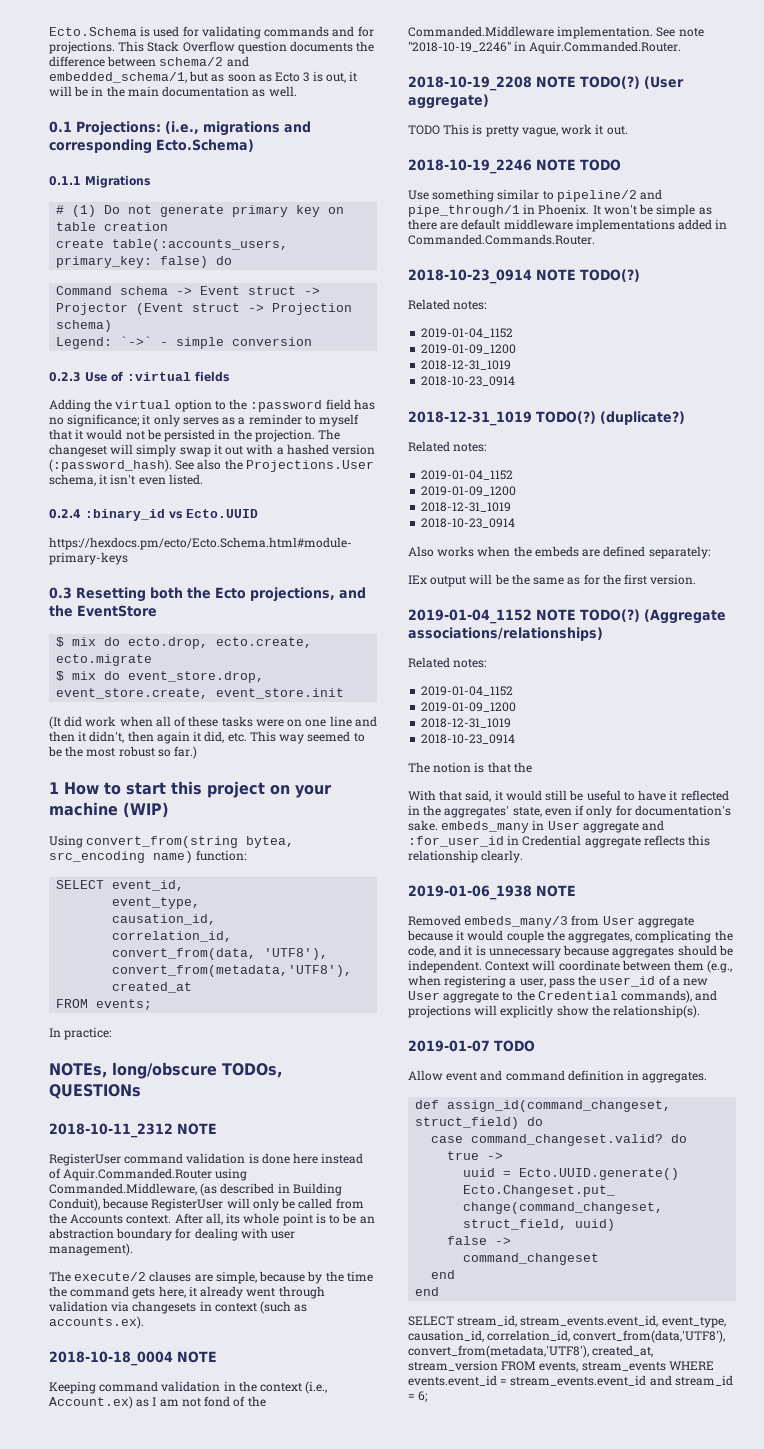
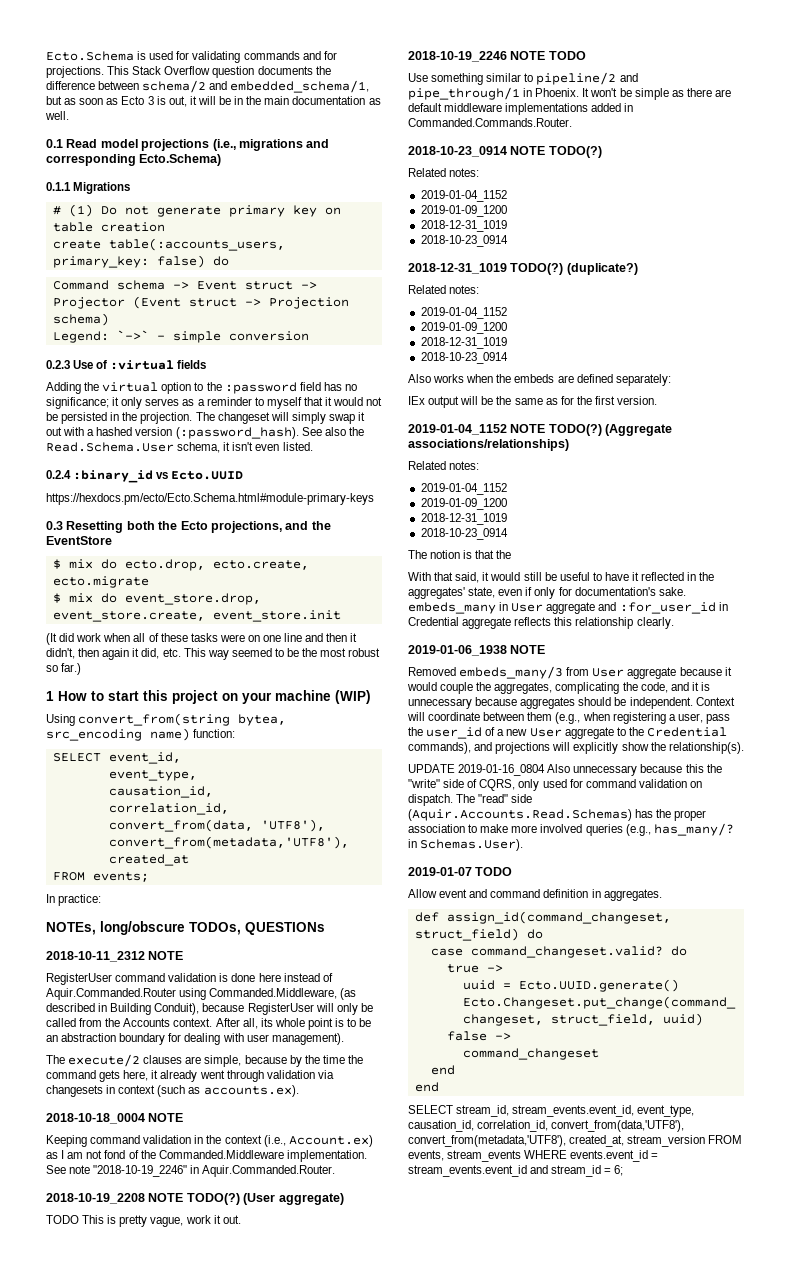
[76,121,161,136] Projections: -> [66,139,210,151] Read model projections
[245,460,374,472] Projections.User -> [46,442,174,452] Read.Schema.User
(701, 1011) none -> [408,764,722,776] [408,779,702,791] [408,794,533,806] [408,809,707,821] [408,823,734,836] [408,839,524,851] // UPDATE 2019-01-16_0804 Also unnecessary because this the "write" side of CQRS, only used for command validation on dispatch. The "read" side (Aquir.Accounts.Read.Schemas) has the proper association to make more involved queries (e.g., has_many/? in Schemas.User).

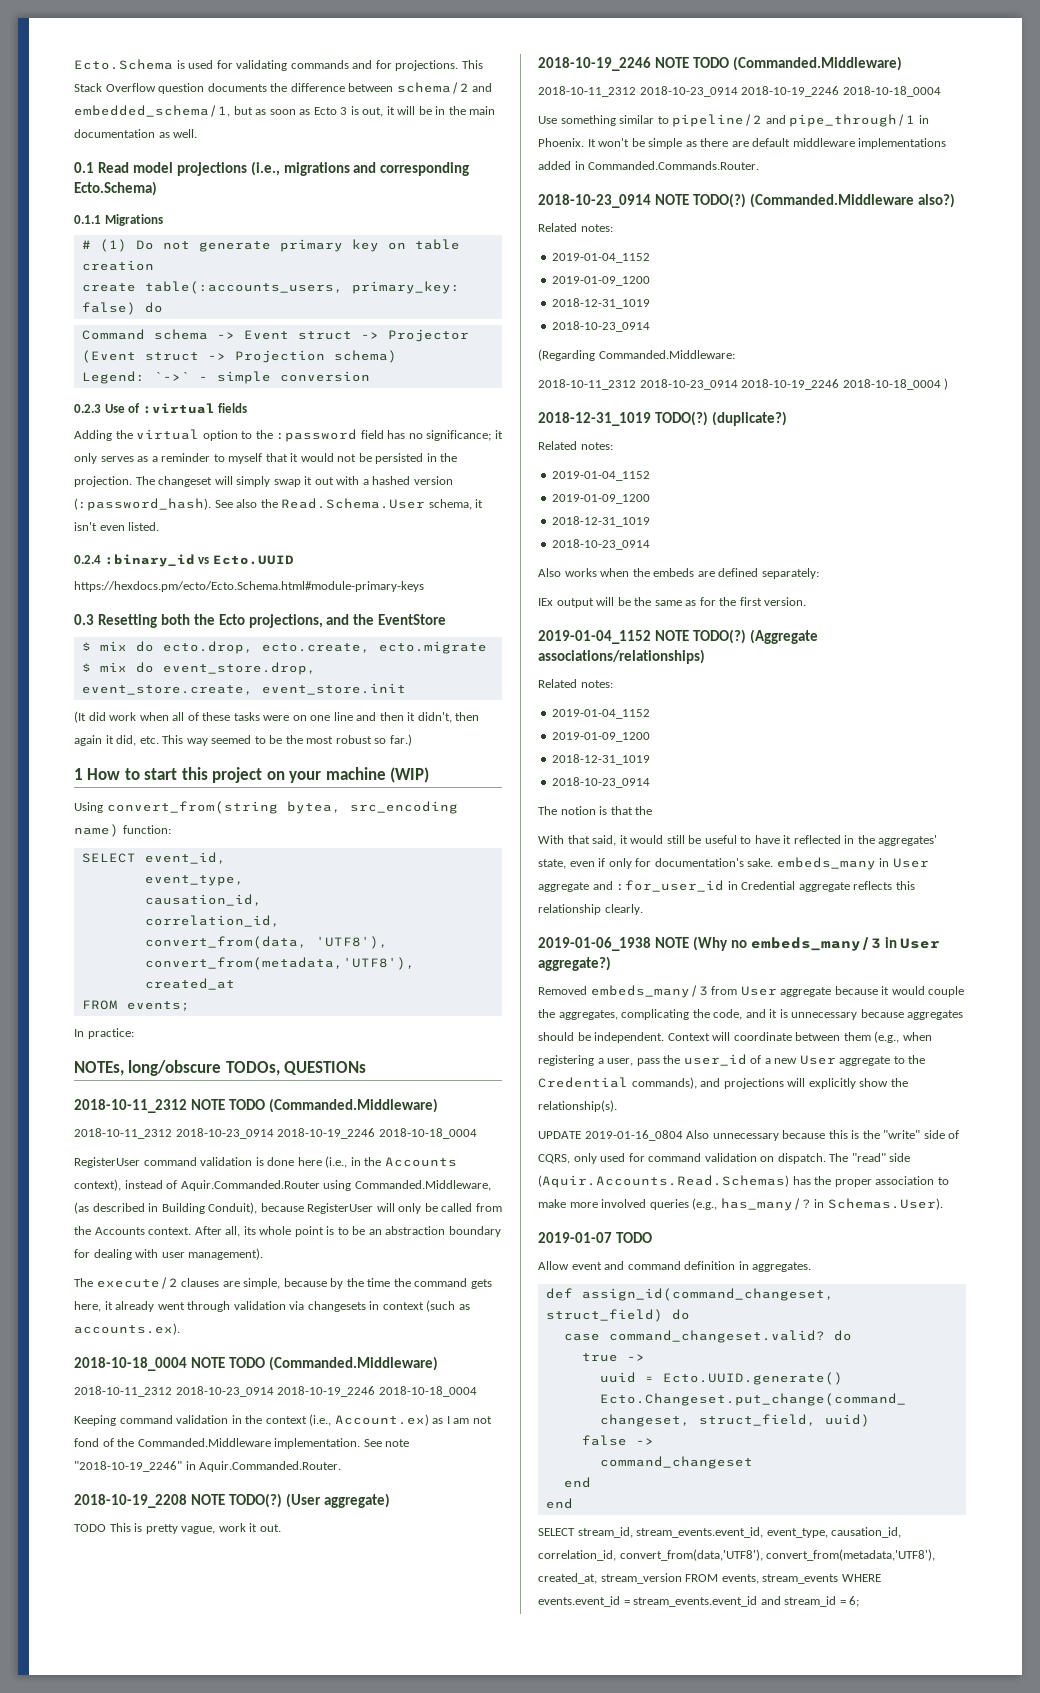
(184, 955) none -> [228,1098,438,1113] [74,1128,477,1139] TODO (Commanded.Middleware) // 2018-10-11_2312 2018-10-23_0914 2018-10-19_2246 2018-10-18_0004
(281, 977) none -> [325,1156,457,1168] [74,1179,121,1191] (i.e., in the Accounts context),
(184, 1117) none -> [228,1356,438,1371] [74,1386,477,1397] TODO (Commanded.Middleware) // 2018-10-11_2312 2018-10-23_0914 2018-10-19_2246 2018-10-18_0004
(586, 55) none -> [732,56,902,71] [538,86,941,97] (Commanded.Middleware) // 2018-10-11_2312 2018-10-23_0914 2018-10-19_2246 2018-10-18_0004
[408,168,480,177] [420,190,507,202] [420,205,507,217] [420,220,507,232] [420,235,508,247] // Related notes: // 2019-01-04_1152 // 2019-01-09_1200 // 2018-12-31_1019 // 2018-10-23_0914 -> [749,193,955,208] [538,223,613,232] [552,253,651,263] [552,276,651,286] [552,298,651,309] [552,321,651,332] [538,349,735,361] [538,378,949,390] (Commanded.Middleware also?) // Related notes: // 2019-01-04_1152 // 2019-01-09_1200 // 2018-12-31_1019 // 2018-10-23_0914 // (Regarding Commanded.Middleware: // 2018-10-11_2312 2018-10-23_0914 2018-10-19_2246 2018-10-18_0004 )
(546, 649) none -> [692,936,941,951] [538,956,611,971] (Why no embeds_many/3 in User aggregate?)
(704, 768) none -> [851,1130,860,1139] is

